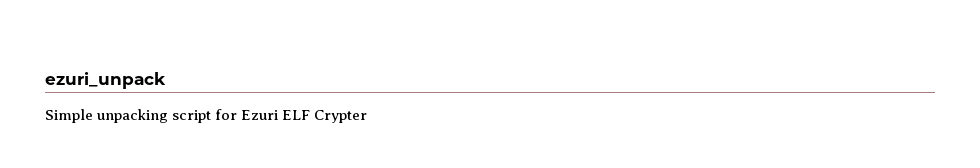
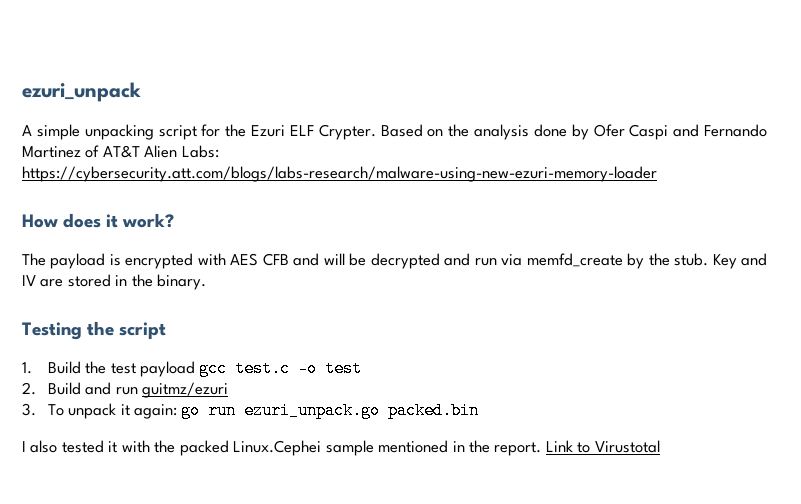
[45,109,93,123] Simple -> [22,124,80,140] A simple
(238, 114) none -> [225,124,247,137] the
[314,110,368,123] Crypter -> [318,124,768,140] [22,145,219,158] [22,166,657,182] [22,213,175,228] [22,253,768,269] [22,274,207,290] [22,321,167,340] [22,360,363,377] [22,382,228,398] [22,402,480,419] [22,440,660,456] Crypter. Based on the analysis done by Ofer Caspi and Fernando Martinez of AT&T Alien Labs: https://cybersecurity.att.com/blogs/labs-research/malware-using-new-ezuri-memory-loader // How does it work? // The payload is encrypted with AES CFB and will be decrypted and run via memfd_create by the stub. Key and IV are stored in the binary. // Testing the script // 1. Build the test payload gcc test.c -o test // 2. Build and run guitmz/ezuri // 3. To unpack it again: go run ezuri_unpack.go packed.bin // I also tested it with the packed Linux.Cephei sample mentioned in the report. Link to Virustotal

